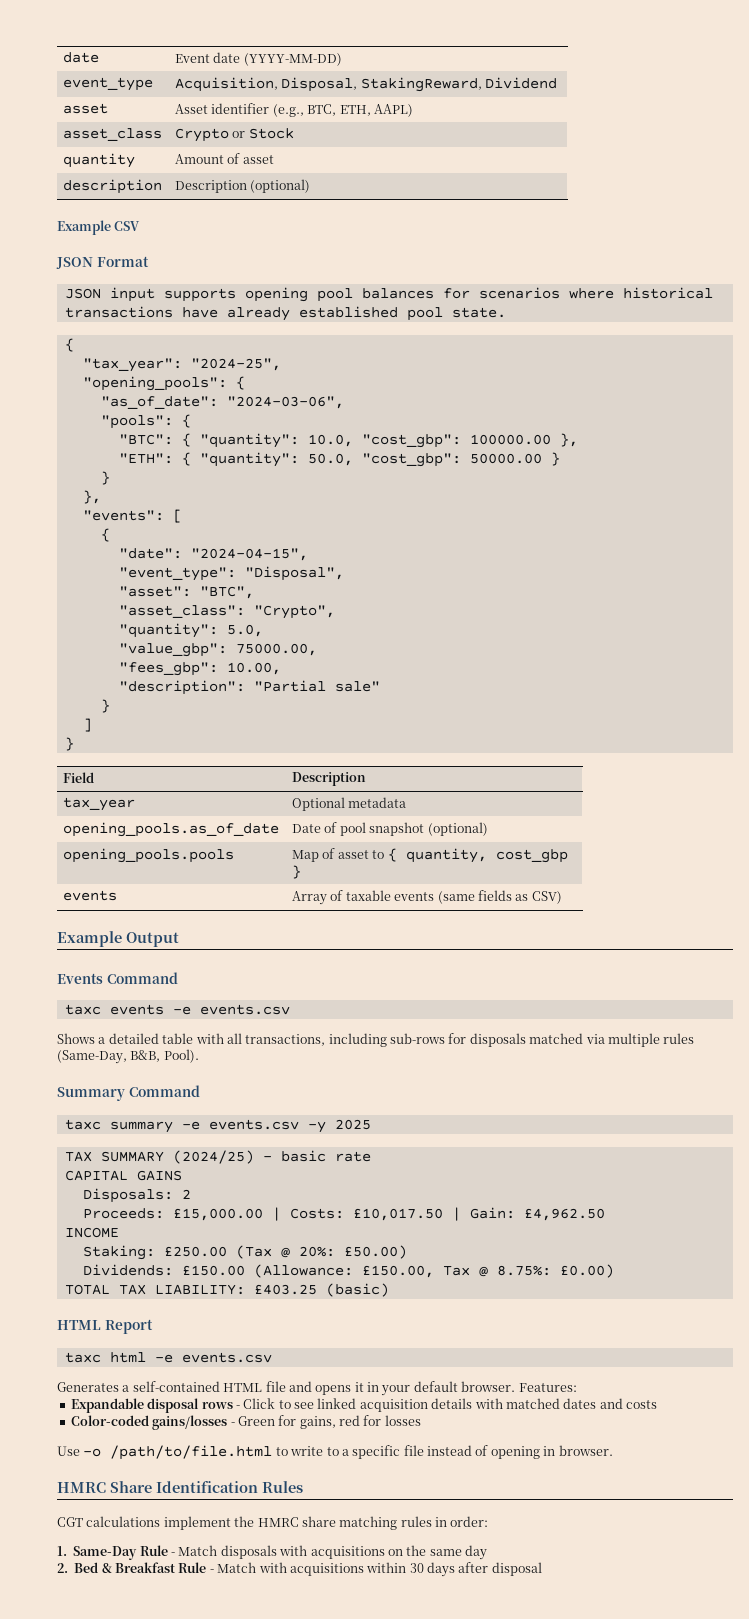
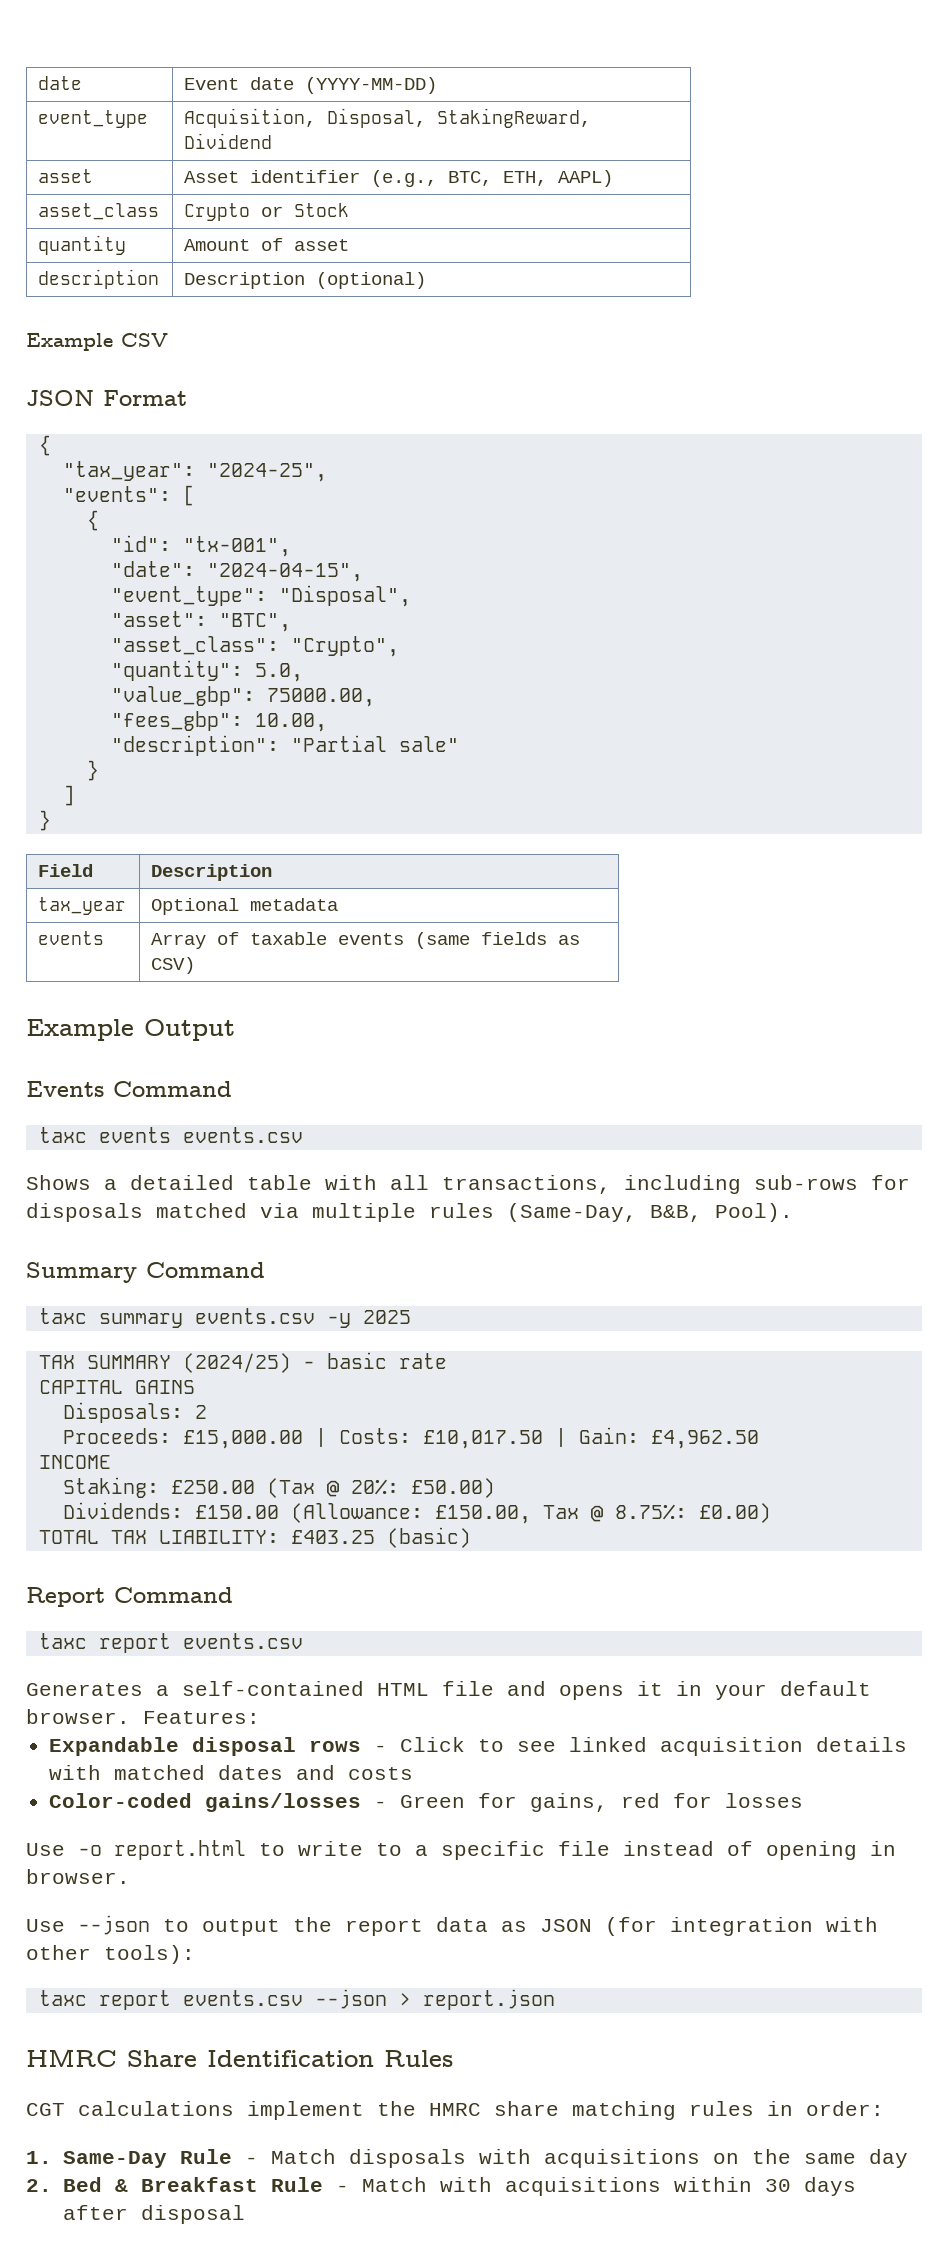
[64,287,713,302] [64,306,506,321] [64,338,74,352] [82,358,281,372] [82,376,245,391] [100,396,344,409] [100,414,191,429] [118,433,578,448] [118,452,560,467] [100,471,110,485] [82,490,101,504] JSON input supports opening pool balances for scenarios where historical transactions have already established pool state. // { // "tax_year": "2024-25", // "opening_pools": { // "as_of_date": "2024-03-06", // "pools": { // "BTC": { "quantity": 10.0, "cost_gbp": 100000.00 }, // "ETH": { "quantity": 50.0, "cost_gbp": 50000.00 } // } // }, -> [38,435,51,456] [62,461,327,482] { // "tax_year": "2024-25",
(110, 535) none -> [110,535,291,557] // "id": "tx-001",
[63,822,280,837] [292,822,488,836] [63,848,235,863] [292,848,568,863] [292,865,302,879] // opening_pools.as_of_date | Date of pool snapshot (optional) // opening_pools.pools | Map of asset to { quantity, cost_gbp } -> (339, 904) none
[172,1006,191,1015] -e -> (171, 1135) none
[181,1121,200,1130] -e -> (183, 1320) none
[57,1320,101,1330] HTML -> (471, 1537) none
[64,1352,173,1363] // taxc html -e -> [114,1587,233,1603] [38,1633,171,1653] Command // taxc report
[110,1445,273,1460] /path/to/file.html -> [114,1840,246,1860] report.html
(613, 1450) none -> [26,1915,878,1936] [26,1945,195,1964] [38,1989,555,2010] // Use --json to output the report data as JSON (for integration with other tools): // taxc report events.csv --json > report.json

